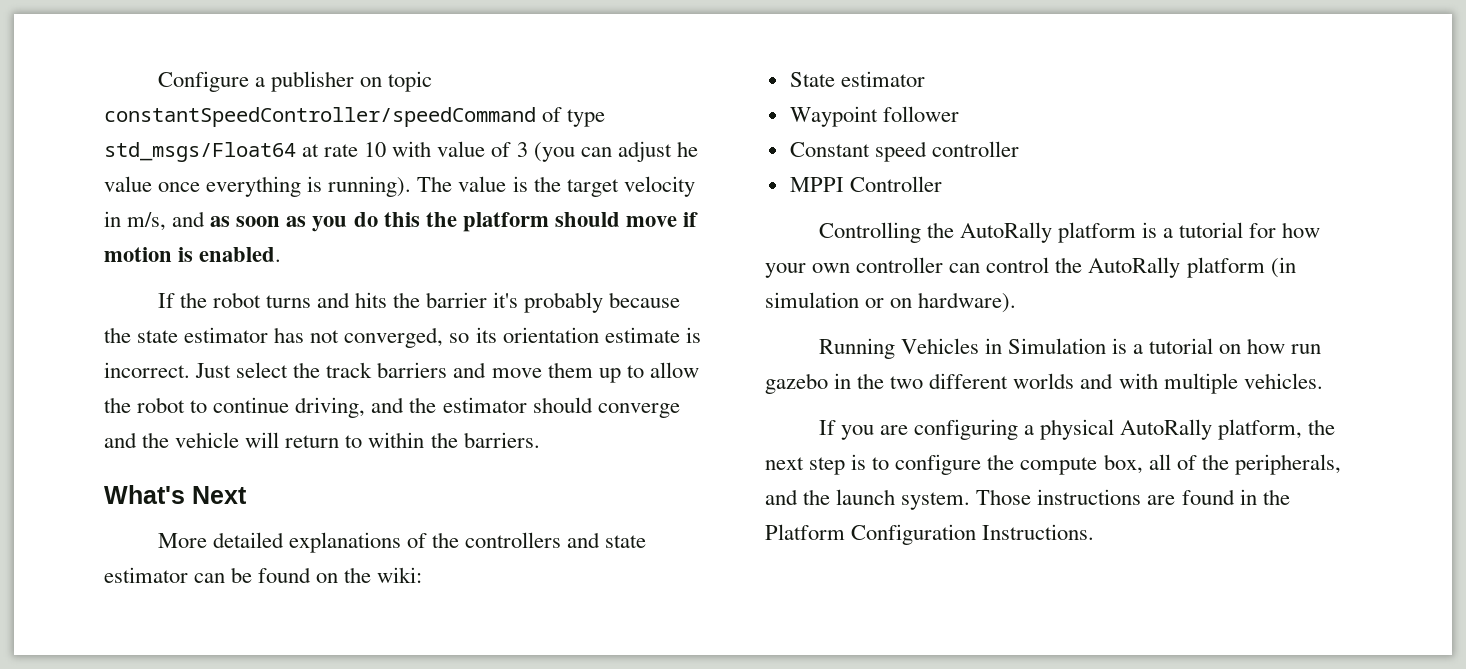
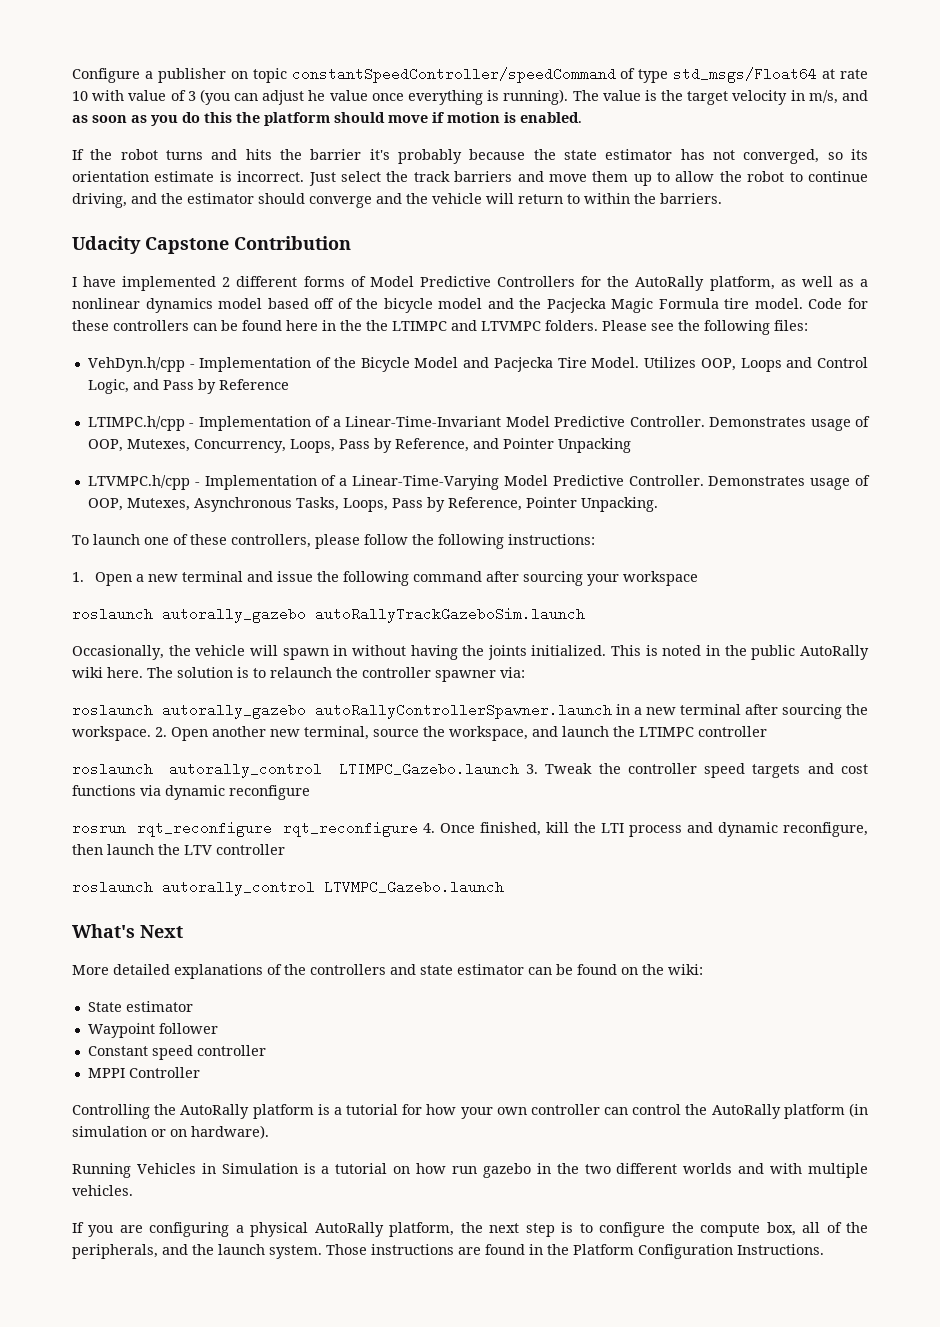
(540, 440) none -> [72,236,351,254] [72,276,869,291] [72,298,868,313] [72,320,808,335] [87,357,869,372] [87,379,289,394] [87,416,871,431] [87,438,631,453] [87,475,871,490] [87,497,658,512] [72,534,595,549] [72,571,698,586] [72,607,585,623] [72,645,869,660] [72,667,525,682] [72,703,868,719] [72,726,767,741] [72,762,868,778] [72,785,310,800] [72,821,868,837] [72,844,285,855] [72,880,504,896] // Udacity Capstone Contribution // I have implemented 2 different forms of Model Predictive Controllers for the AutoRally platform, as well as a nonlinear dynamics model based off of the bicycle model and the Pacjecka Magic Formula tire model. Code for these controllers can be found here in the the LTIMPC and LTVMPC folders. Please see the following files: // VehDyn.h/cpp - Implementation of the Bicycle Model and Pacjecka Tire Model. Utilizes OOP, Loops and Control Logic, and Pass by Reference // LTIMPC.h/cpp - Implementation of a Linear-Time-Invariant Model Predictive Controller. Demonstrates usage of OOP, Mutexes, Concurrency, Loops, Pass by Reference, and Pointer Unpacking // LTVMPC.h/cpp - Implementation of a Linear-Time-Varying Model Predictive Controller. Demonstrates usage of OOP, Mutexes, Asynchronous Tasks, Loops, Pass by Reference, Pointer Unpacking. // To launch one of these controllers, please follow the following instructions: // 1. Open a new terminal and issue the following command after sourcing your workspace // roslaunch autorally_gazebo autoRallyTrackGazeboSim.launch // Occasionally, the vehicle will spawn in without having the joints initialized. This is noted in the public AutoRally wiki here. The solution is to relaunch the controller spawner via: // roslaunch autorally_gazebo autoRallyControllerSpawner.launch in a new terminal after sourcing the workspace. 2. Open another new terminal, source the workspace, and launch the LTIMPC controller // roslaunch autorally_control LTIMPC_Gazebo.launch 3. Tweak the controller speed targets and cost functions via dynamic reconfigure // rosrun rqt_reconfigure rqt_reconfigure 4. Once finished, kill the LTI process and dynamic reconfigure, then launch the LTV controller // roslaunch autorally_control LTVMPC_Gazebo.launch

